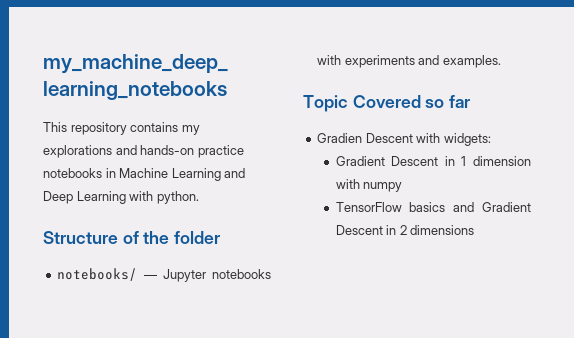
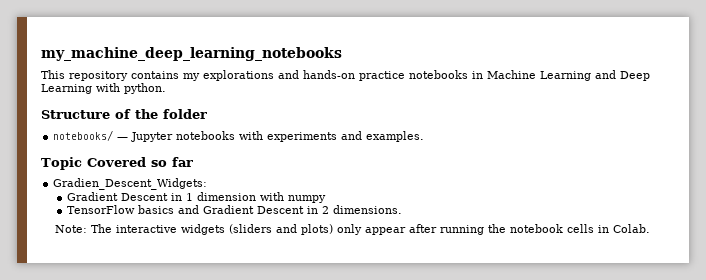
[317,133,491,146] Gradien Descent with widgets: -> [53,178,208,190] Gradien_Descent_Widgets:
[410,225,475,235] dimensions -> [332,205,402,214] [54,224,650,235] dimensions. // Note: The interactive widgets (sliders and plots) only appear after running the notebook cells in Colab.

